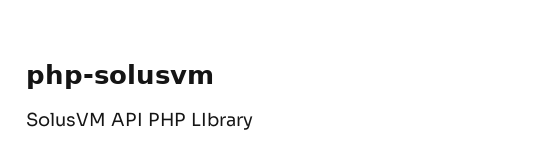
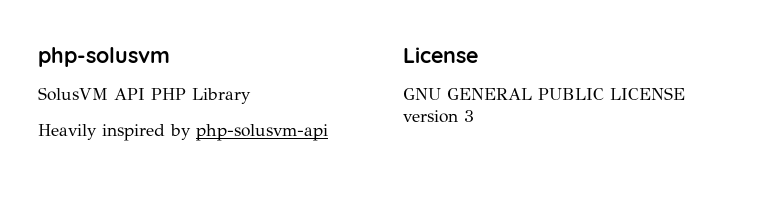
[190,112,253,130] LIbrary -> [192,88,251,104] [38,124,328,141] [403,47,478,63] [403,87,685,100] [403,110,474,123] Library // Heavily inspired by php-solusvm-api // License // GNU GENERAL PUBLIC LICENSE version 3

